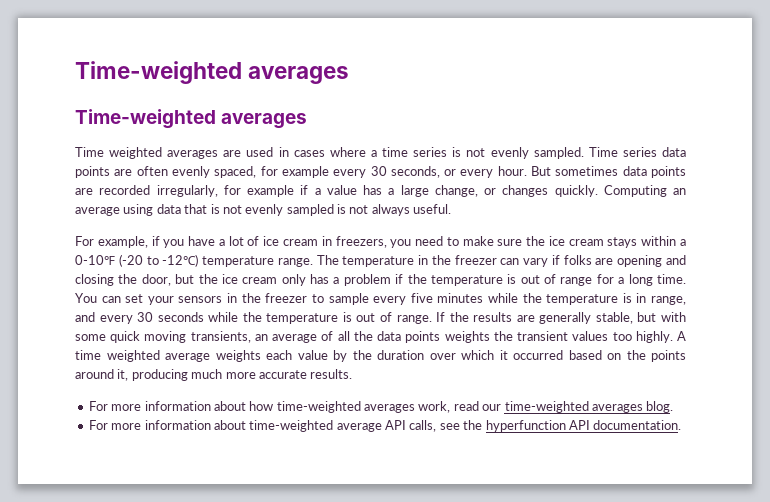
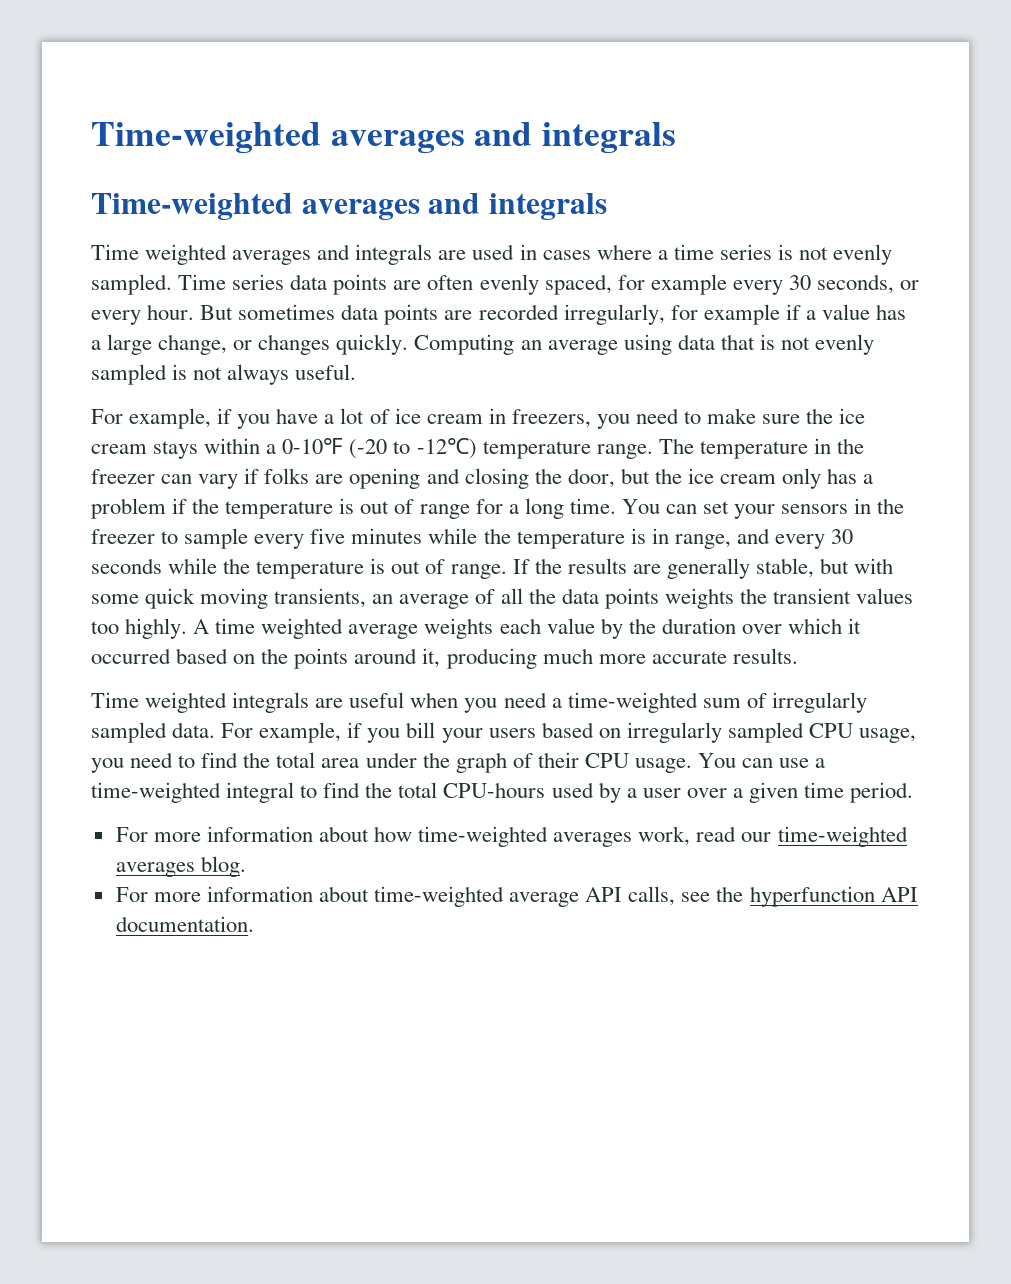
[75,61,350,84] [75,109,308,129] Time-weighted averages // Time-weighted averages -> [91,122,676,154] [91,193,607,221] Time-weighted averages and integrals // Time-weighted averages and integrals
(219, 154) none -> [317,244,433,265] and integrals
(353, 374) none -> [91,692,867,713] [91,722,917,743] [91,752,826,773] [91,782,914,803] // Time weighted integrals are useful when you need a time-weighted sum of irregularly sampled data. For example, if you bill your users based on irregularly sampled CPU usage, you need to find the total area under the graph of their CPU usage. You can use a time-weighted integral to find the total CPU-hours used by a user over a given time period.

